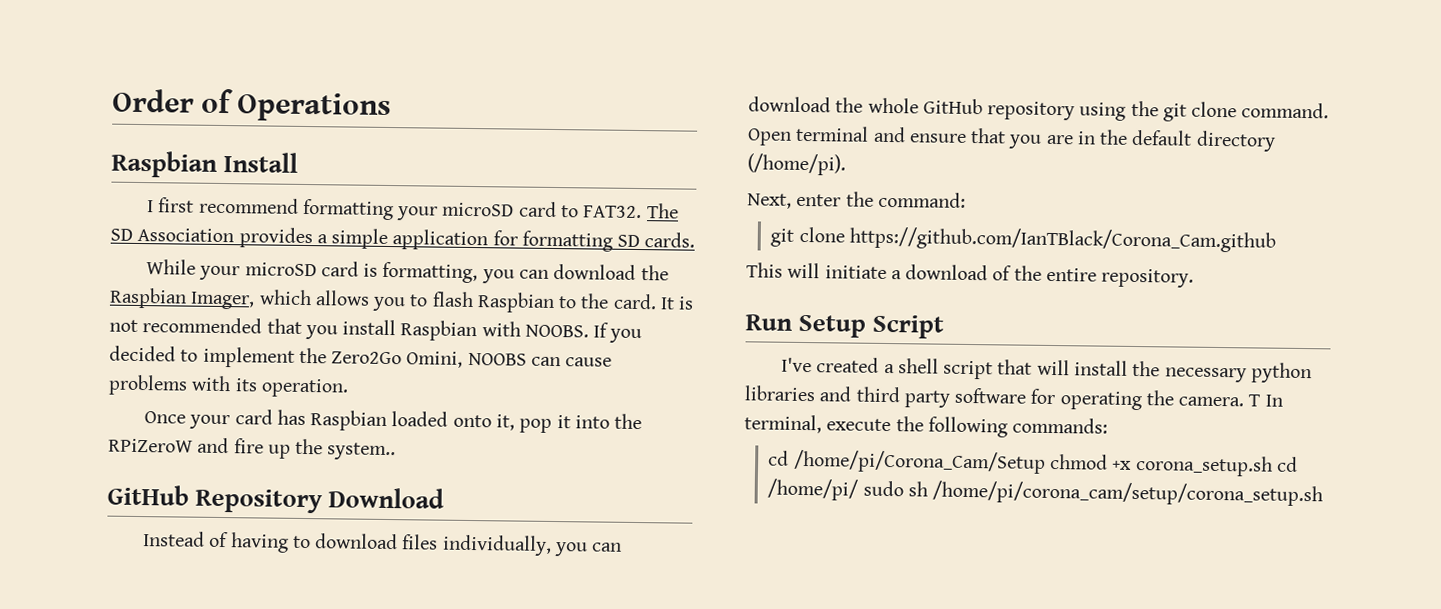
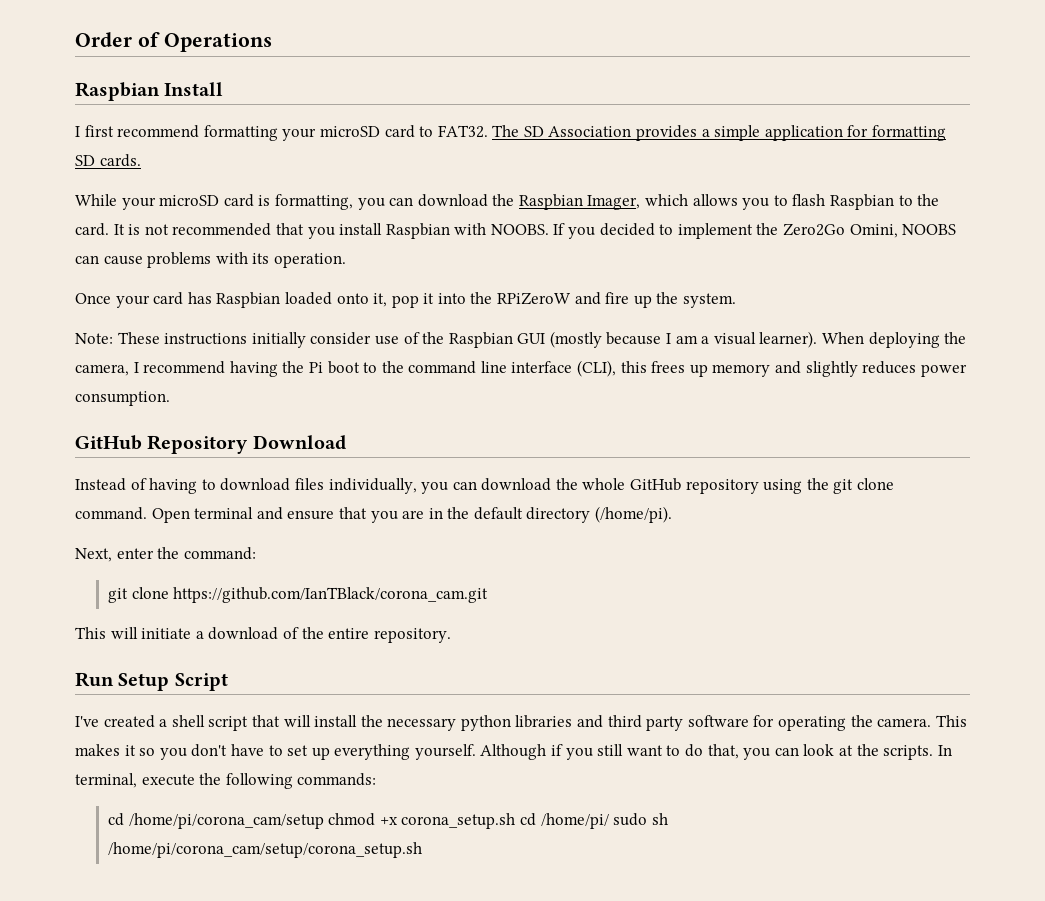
[327,442,397,461] system.. -> [683,293,737,308] [75,331,967,348] [75,360,967,377] [75,391,170,406] system. // Note: These instructions initially consider use of the Raspbian GUI (mostly because I am a visual learner). When deploying the camera, I recommend having the Pi boot to the command line interface (CLI), this frees up memory and slightly reduces power consumption.
[848,226,1276,253] https://github.com/IanTBlack/Corona_Cam.github -> [173,587,489,603] https://github.com/IanTBlack/corona_cam.git
[1248,394,1261,407] T -> [935,715,967,727] [75,744,934,760] This makes it so you don't have to set up everything yourself. Although if you still want to do that, you can look at the scripts.
[793,449,1046,474] /home/pi/Corona_Cam/Setup -> [128,813,324,829] /home/pi/corona_cam/setup

